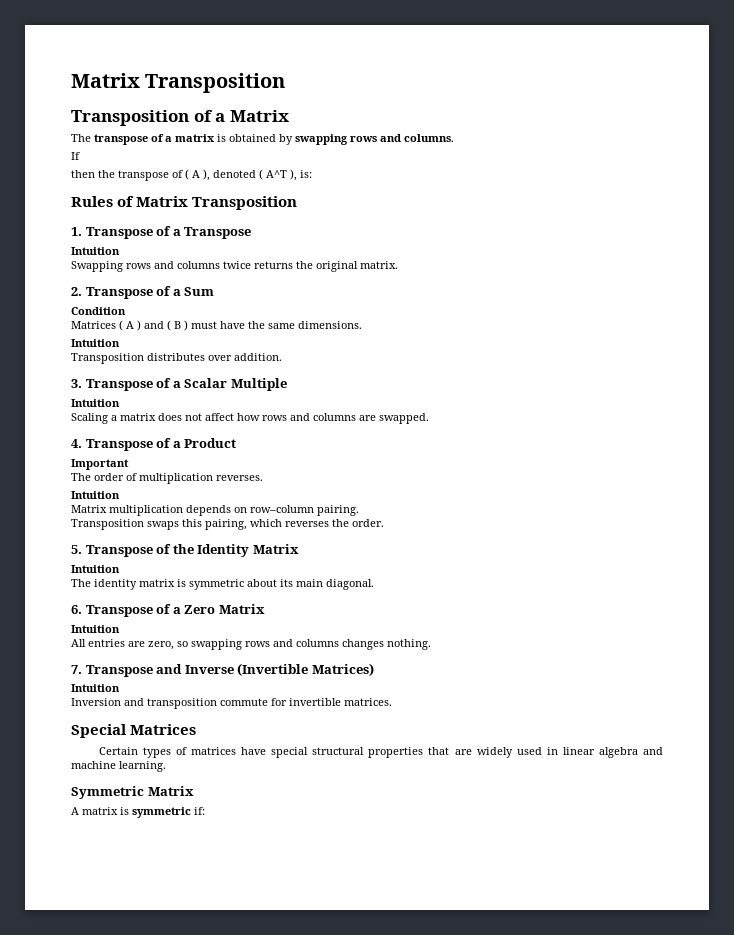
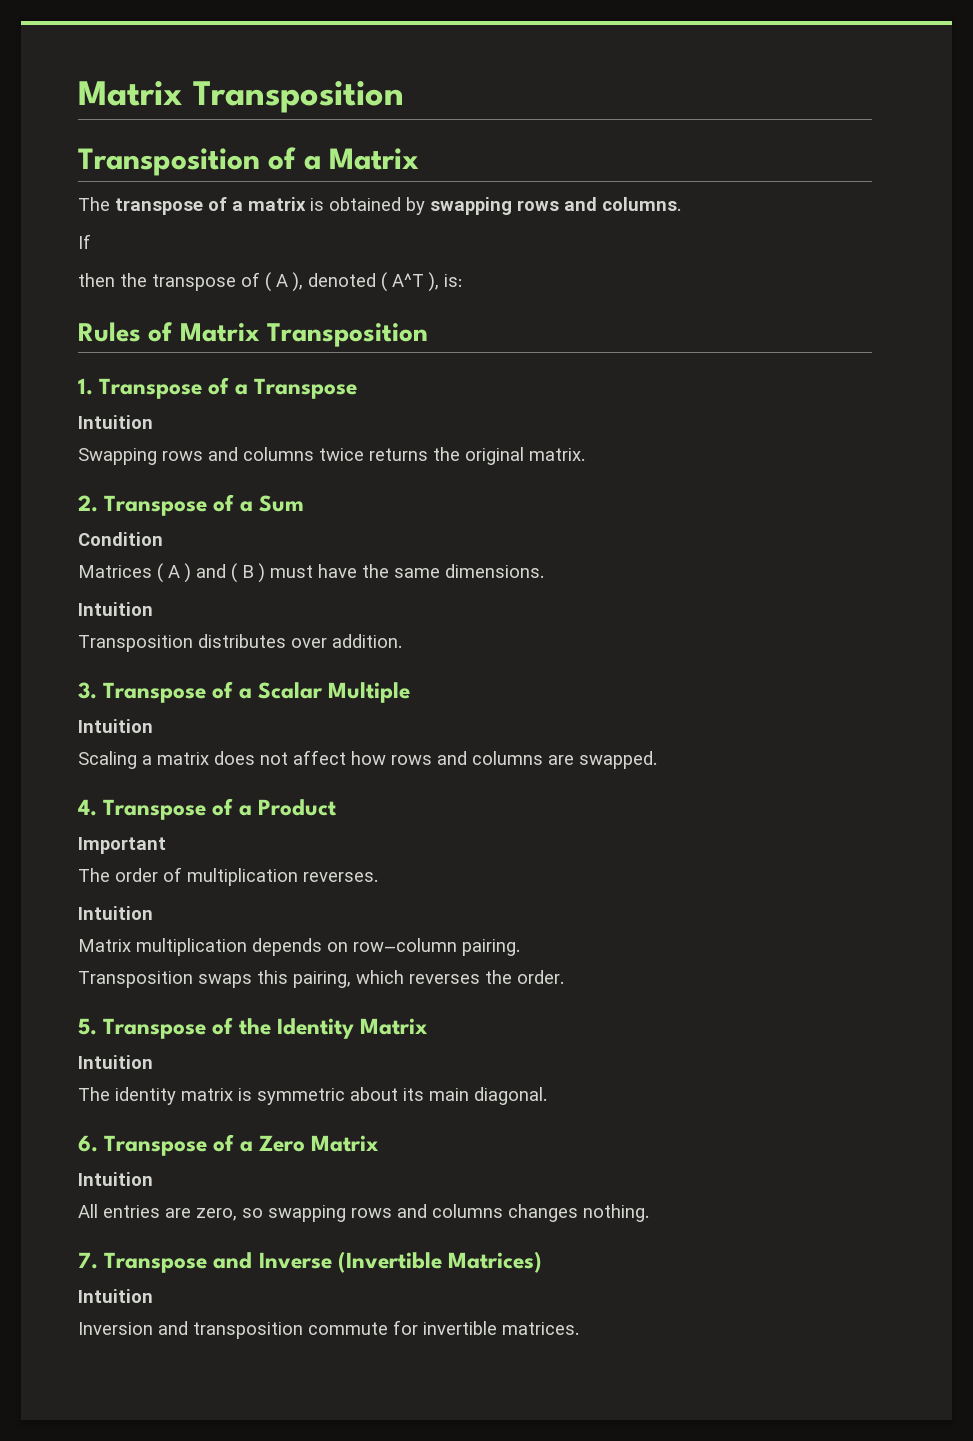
[71,724,197,738] [98,747,664,758] [71,761,166,772] [71,786,194,799] [71,807,205,818] // Special Matrices // Certain types of matrices have special structural properties that are widely used in linear algebra and machine learning. // Symmetric Matrix // A matrix is symmetric if: -> (579, 1328) none

